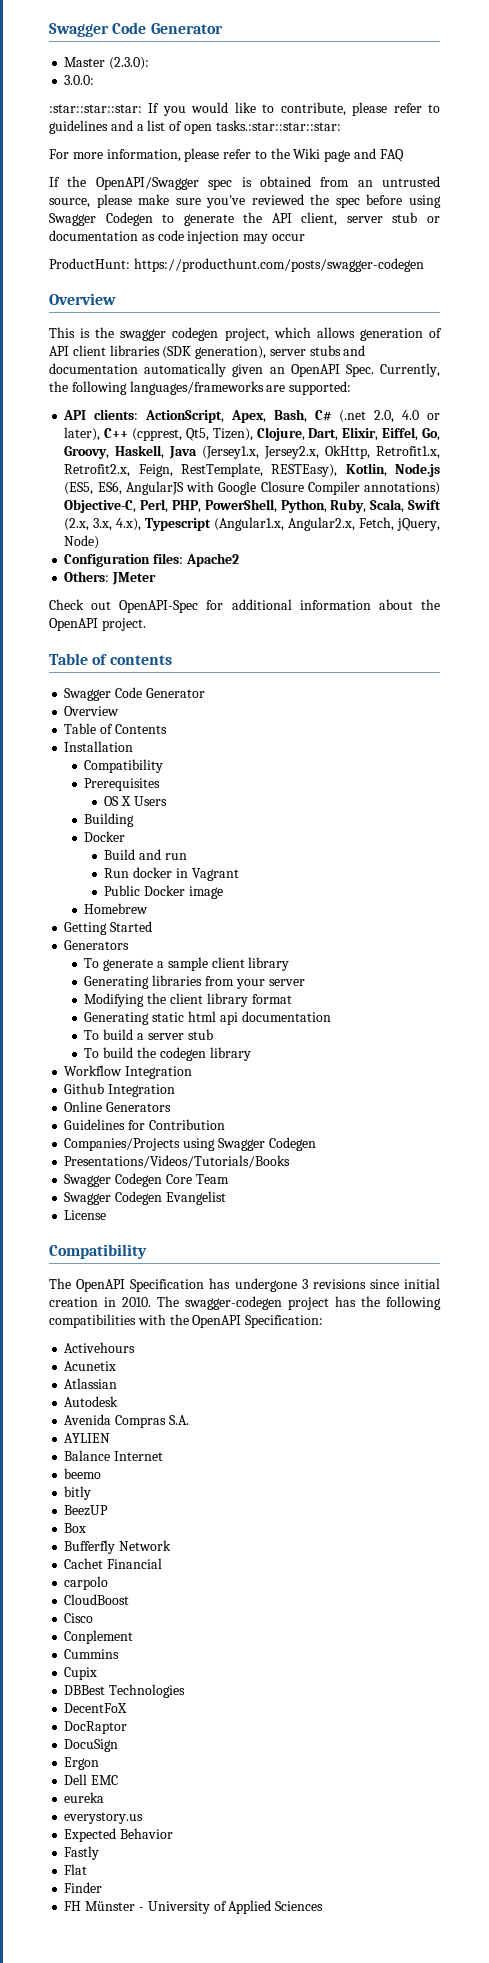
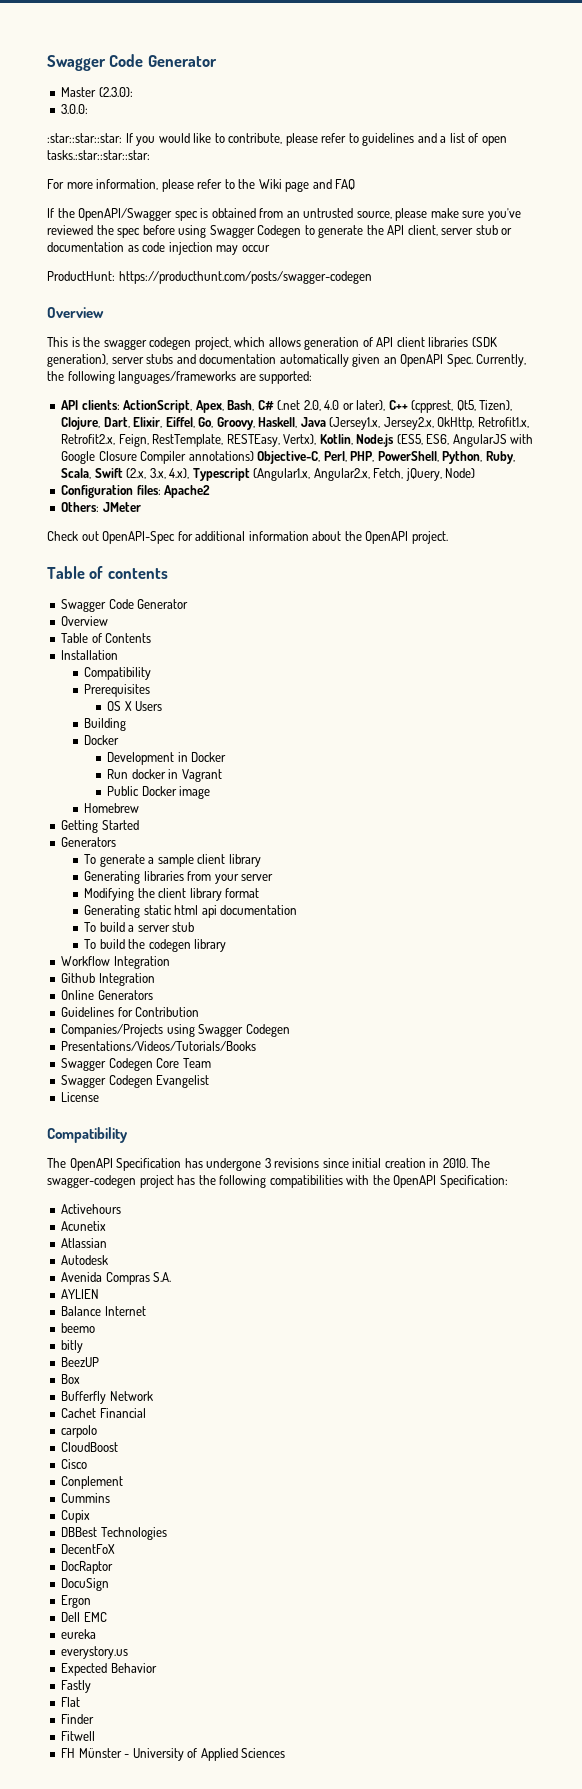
[271,464,338,477] RESTEasy), -> [226,434,317,447] RESTEasy, Vertx),
[104,849,187,860] Build and run -> [107,752,227,765] Development in Docker
(103, 1887) none -> [61,1731,96,1741] // Fitwell

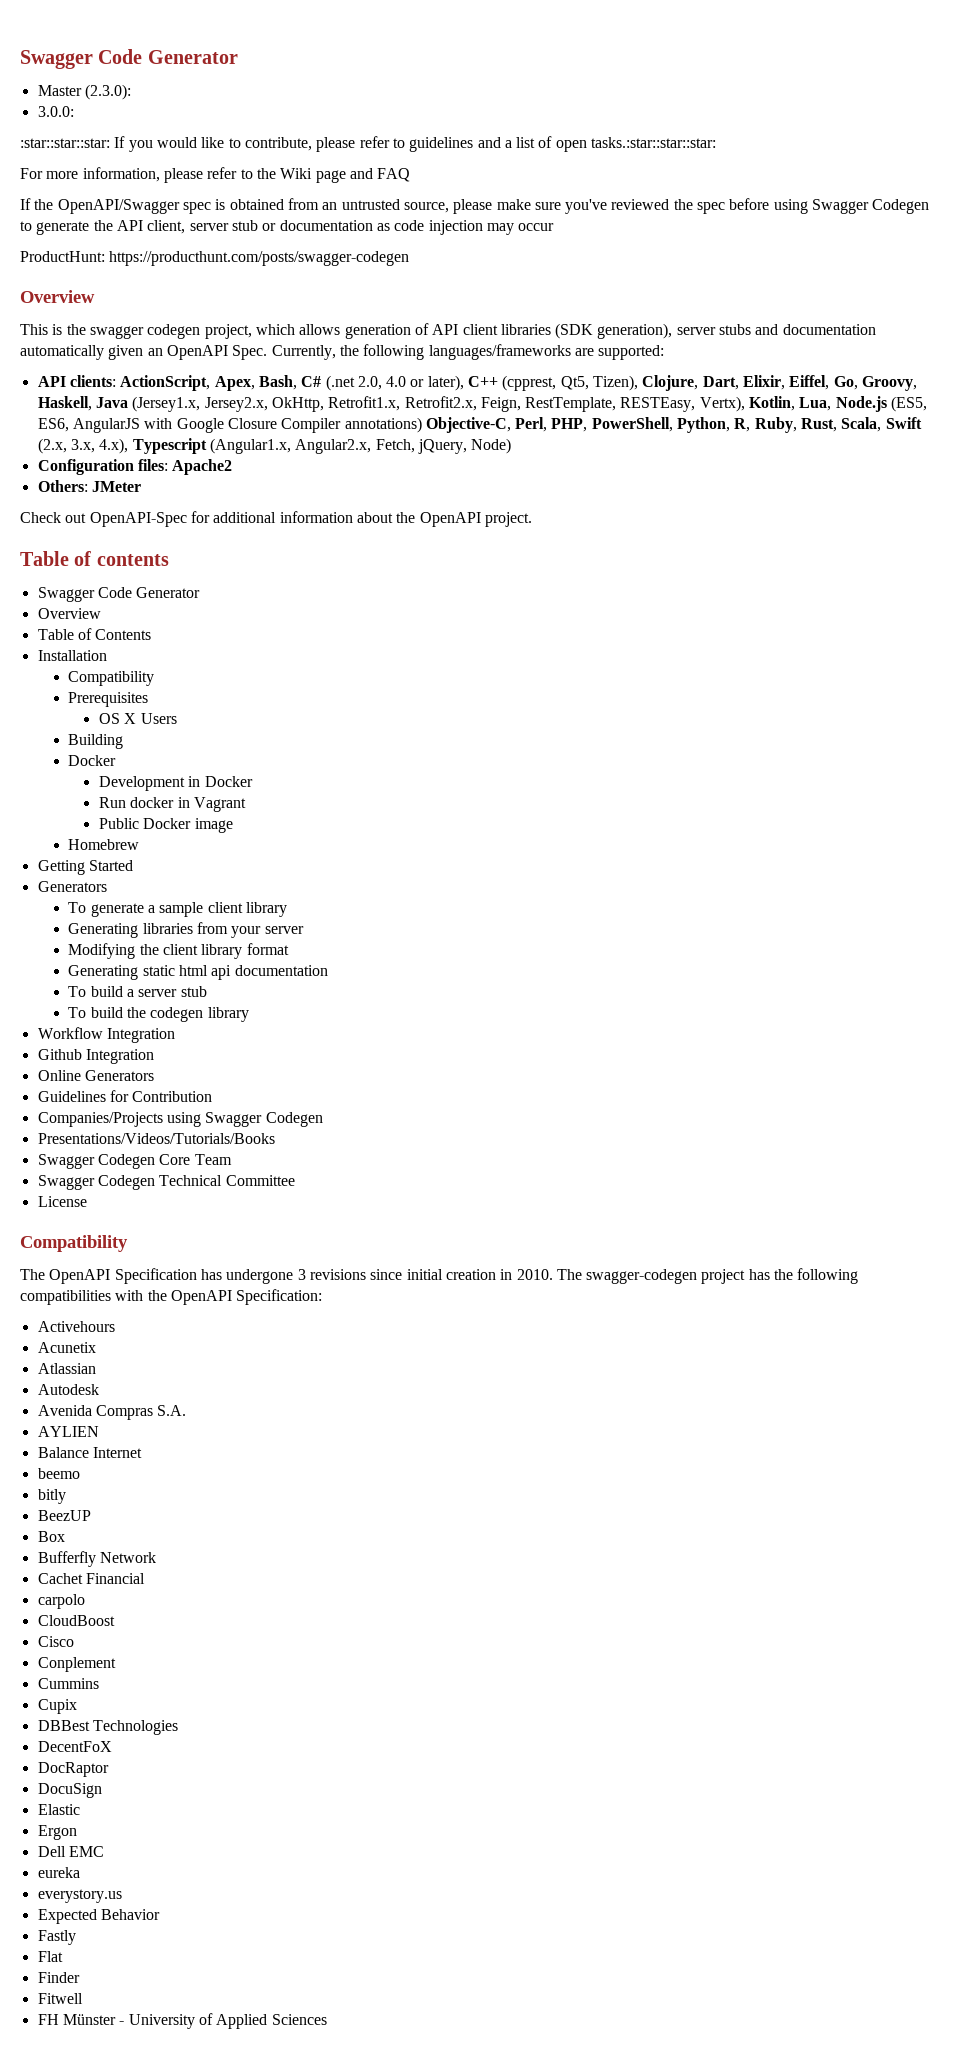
(353, 439) none -> [799,397,832,411] Lua,
[485,451,515,464] Ruby, -> [734,417,838,433] R, Ruby, Rust,
[156,1075,210,1088] Evangelist -> [159,1175,295,1186] Technical Committee
(110, 1584) none -> [37,1804,80,1815] // Elastic

